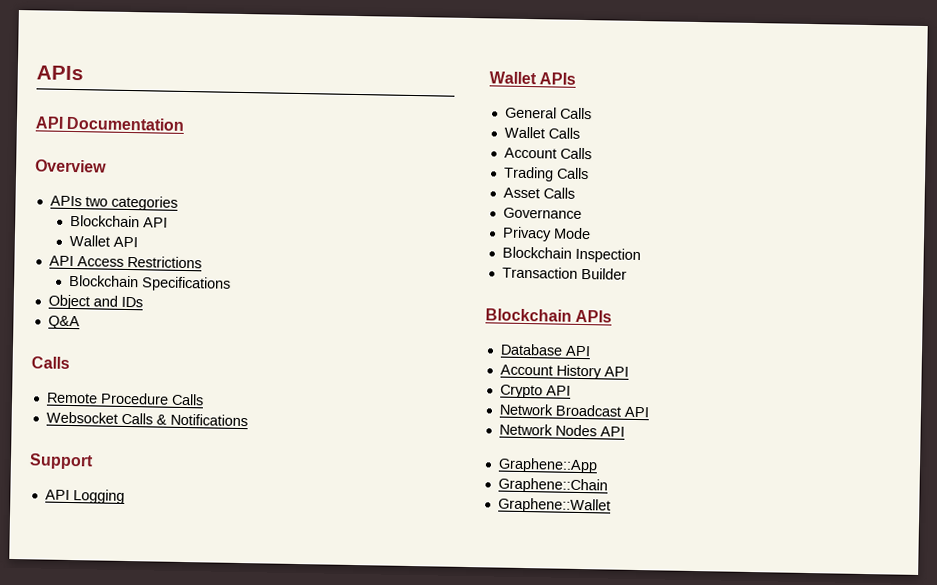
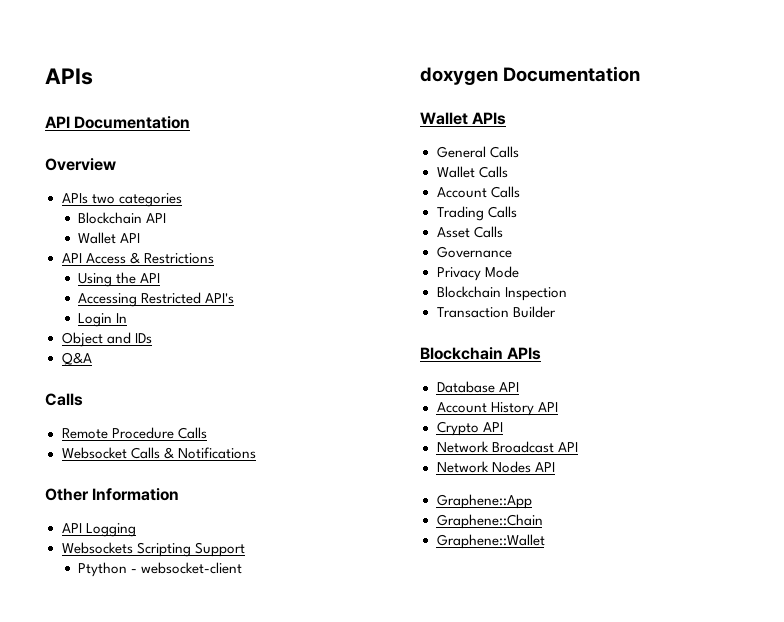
(124, 261) none -> [129,252,140,264] &
[68,274,231,292] Blockchain Specifications -> [78,272,161,287] [78,292,235,307] [78,313,128,327] Using the API // Accessing Restricted API's // Login In
[29,453,94,470] Support -> [45,488,180,501] Other Information
(125, 496) none -> [61,542,245,557] [78,562,243,577] [420,66,641,85] // Websockets Scripting Support // Ptython - websocket-client // doxygen Documentation

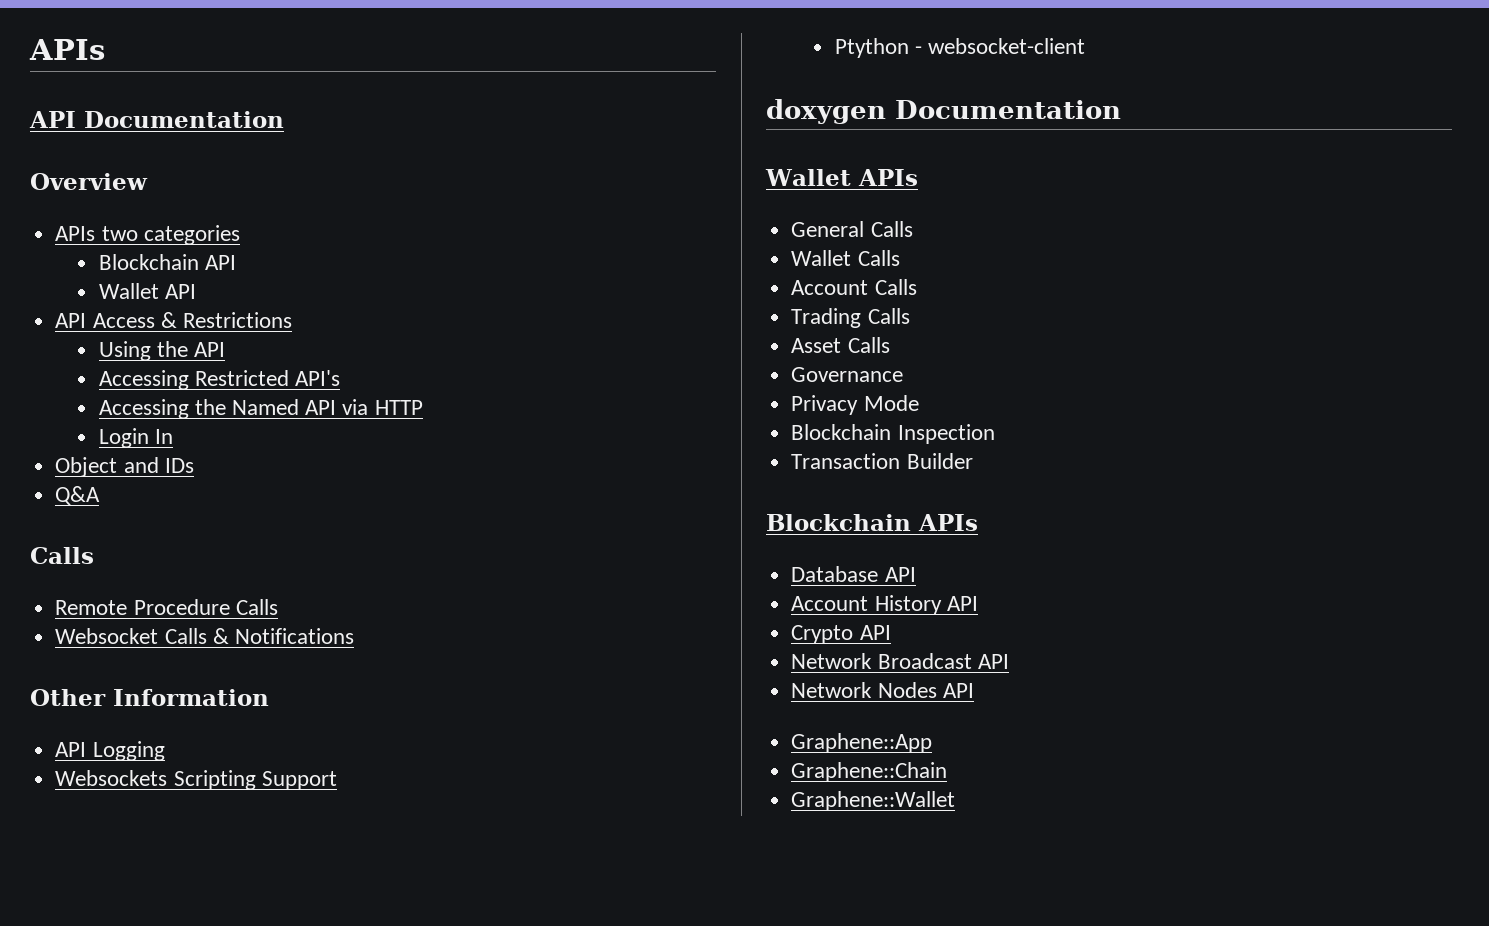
(235, 298) none -> [98,399,423,419] // Accessing the Named API via HTTP

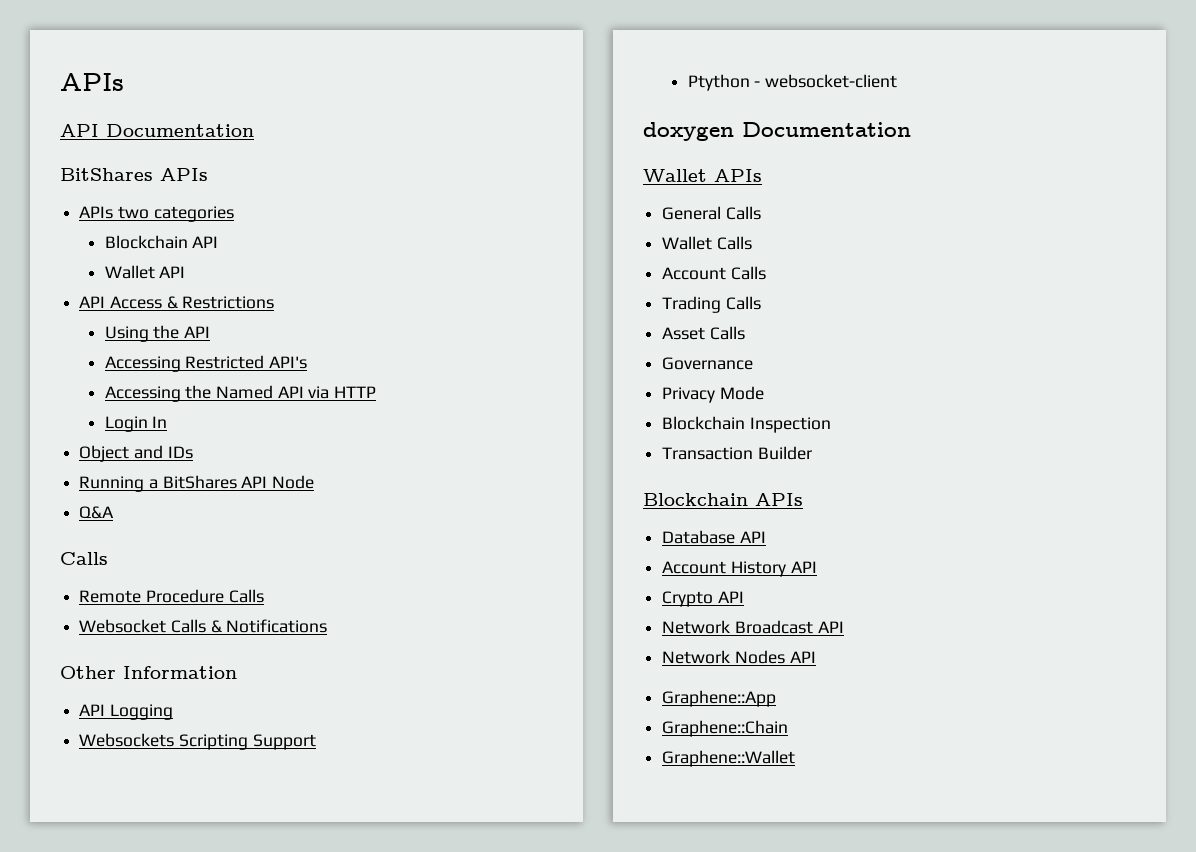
[30,173,148,190] Overview -> [60,168,208,181] BitShares APIs
(194, 465) none -> [79,475,315,492] // Running a BitShares API Node

